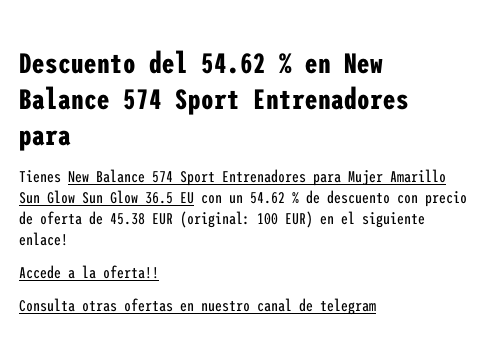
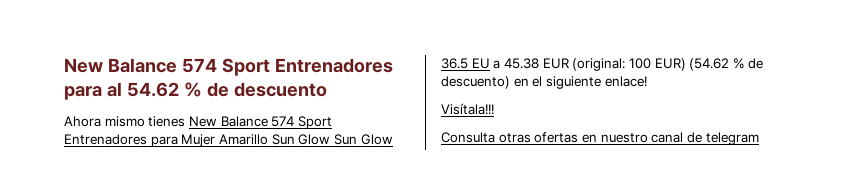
[19,50,383,74] [19,86,409,115] [19,130,71,151] [19,170,61,183] Descuento del 54.62 % en New Balance 574 Sport Entrenadores para // Tienes -> [64,58,393,76] [64,82,327,100] [64,116,186,127] New Balance 574 Sport Entrenadores para al 54.62 % de descuento // Ahora mismo tienes
[201,190,467,207] [19,211,103,225] con un 54.62 % de descuento con precio de oferta de -> [493,60,501,69] a
(313, 219) none -> [689,58,764,71] [441,76,510,89] (54.62 % de descuento)
[19,265,159,279] Accede a la oferta!! -> [441,103,494,115] Visítala!!!

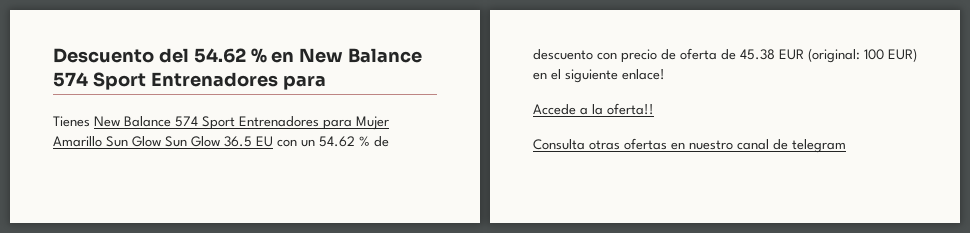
[64,58,393,76] [64,82,327,100] [64,116,186,127] New Balance 574 Sport Entrenadores para al 54.62 % de descuento // Ahora mismo tienes -> [53,48,423,63] [53,72,326,90] [53,116,90,127] Descuento del 54.62 % en New Balance 574 Sport Entrenadores para // Tienes
[493,60,501,69] a -> [277,136,389,147] [533,48,736,63] con un 54.62 % de descuento con precio de oferta de
[689,58,764,71] [441,76,510,89] (54.62 % de descuento) -> (917, 55) none
[441,103,494,115] Visítala!!! -> [533,103,654,115] Accede a la oferta!!

